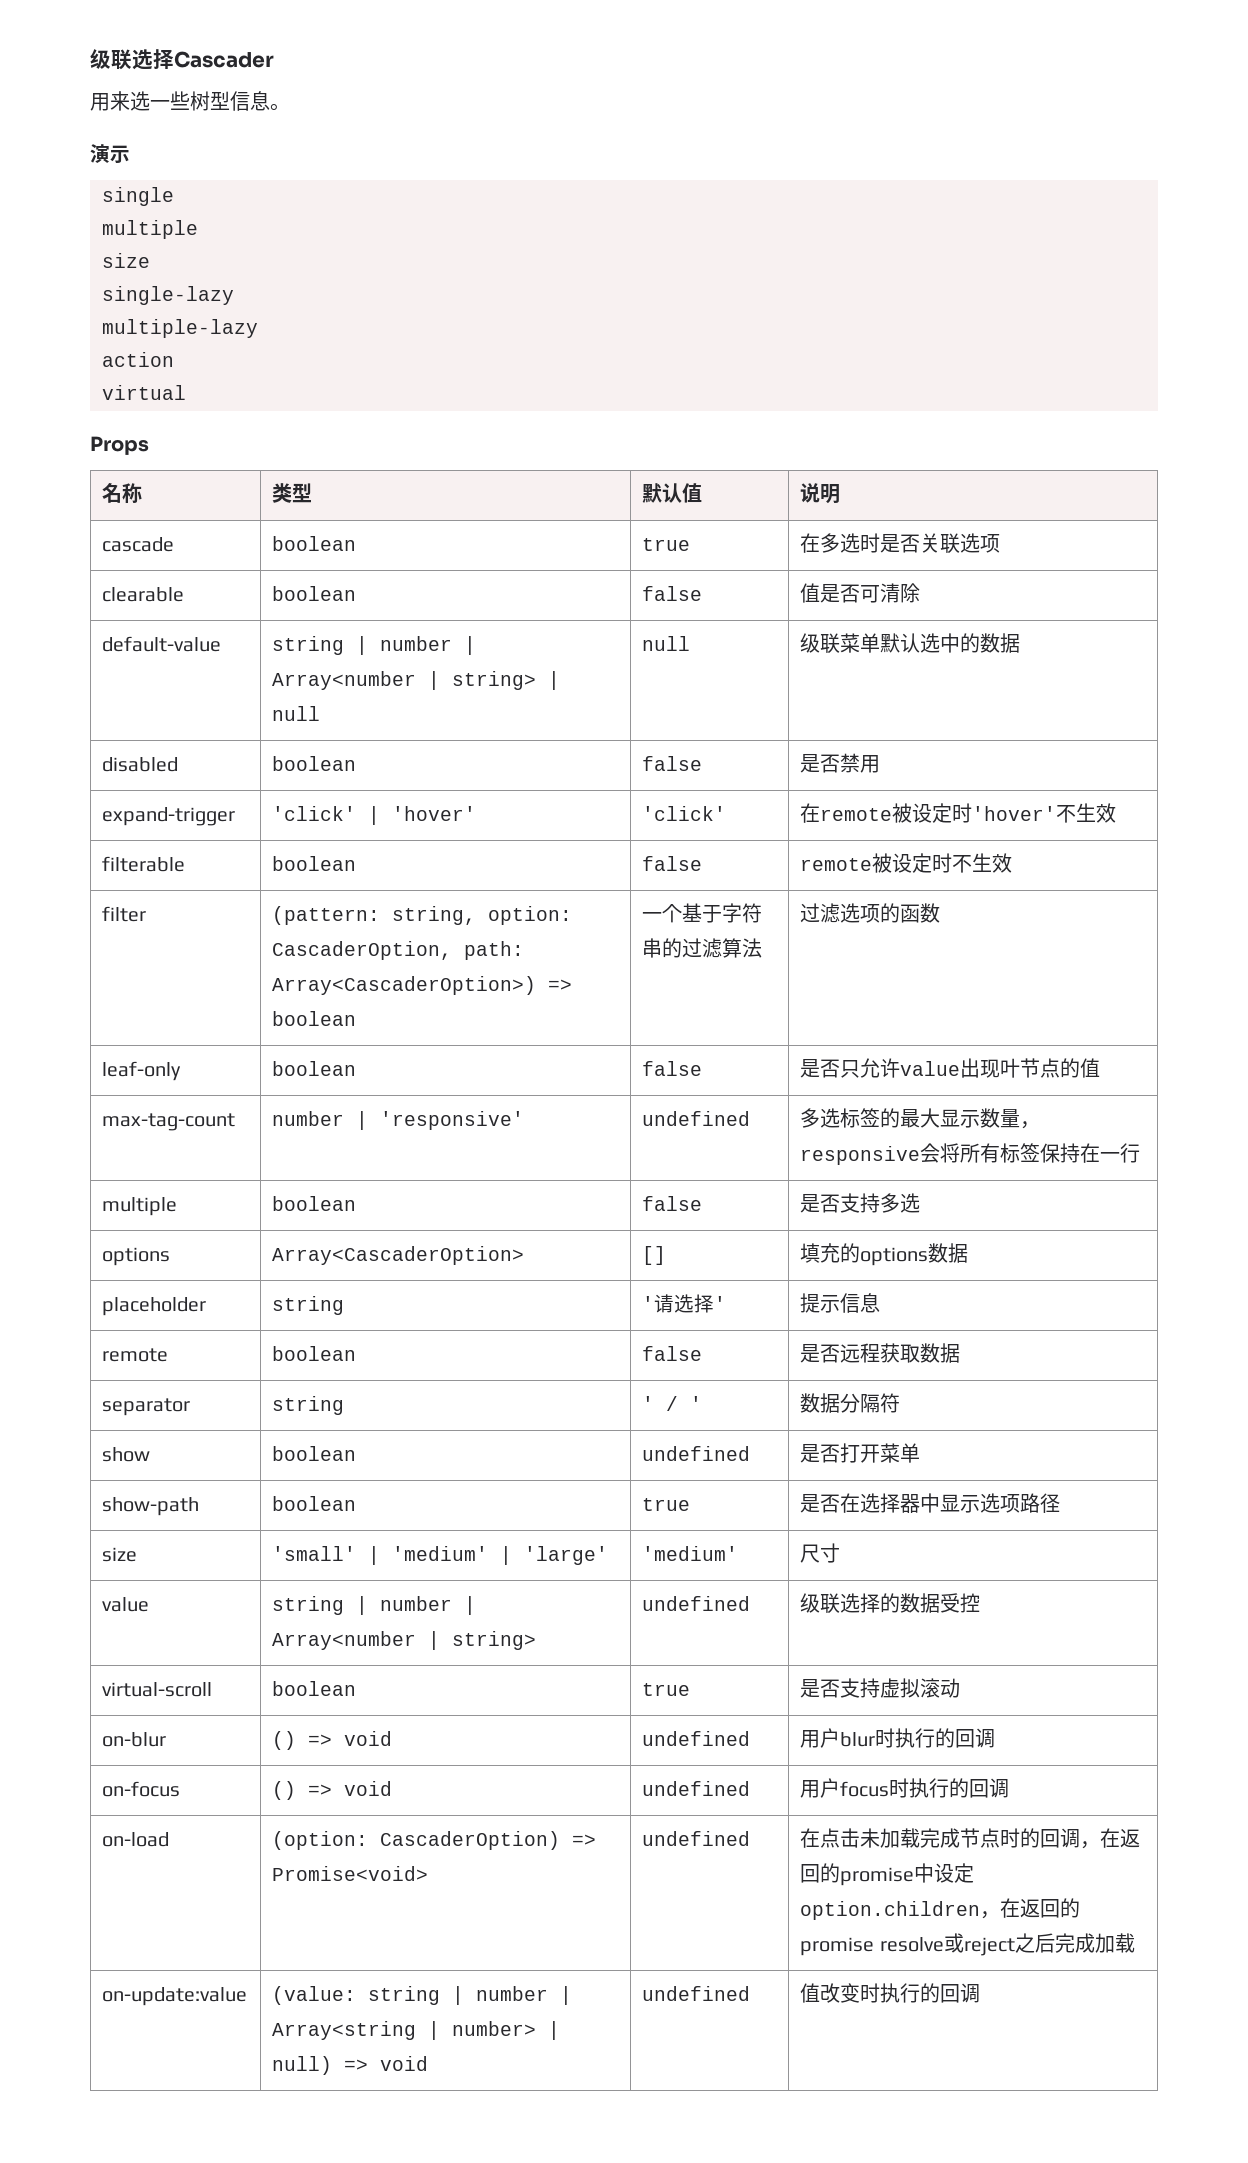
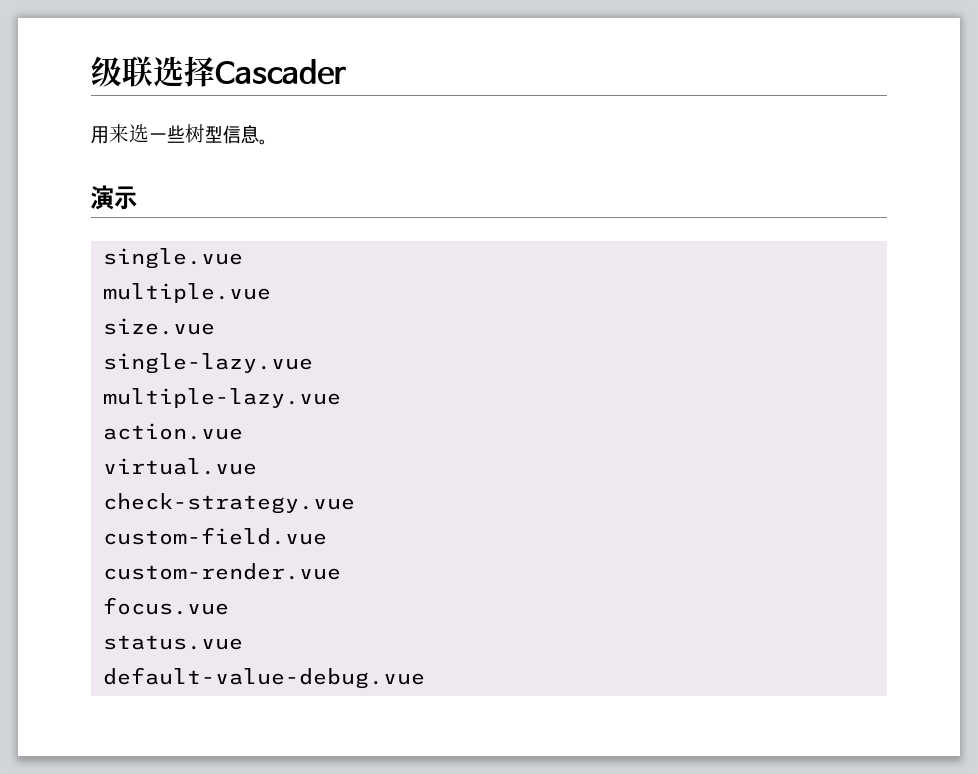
[102,187,174,206] [102,220,198,239] [102,253,150,268] [102,286,234,305] [102,319,258,338] [102,352,174,367] [102,385,186,400] [90,436,149,455] [102,483,143,504] [272,483,313,503] [642,483,703,503] [800,483,841,504] [102,537,175,552] [272,536,357,551] [642,538,691,551] [800,533,1001,554] [102,587,185,602] [272,586,357,601] [642,586,703,601] [800,583,921,603] [102,636,222,652] [272,636,477,655] [272,671,561,690] [272,706,321,721] [642,636,691,651] [800,633,1021,654] [102,757,179,772] [272,756,357,771] [642,756,703,771] [800,753,881,773] [102,807,236,826] [272,806,477,825] [642,806,727,821] [800,803,1117,823] [102,856,186,872] [272,856,357,871] [642,856,703,871] [800,853,1013,873] [102,906,147,922] [272,906,573,925] [272,941,525,960] [272,976,573,995] [272,1011,357,1026] [642,903,763,923] [642,938,763,958] [800,903,941,923] [102,1061,182,1081] [272,1061,357,1076] [642,1061,703,1076] [800,1058,1101,1078] [102,1113,236,1131] [272,1111,525,1130] [642,1111,751,1126] [800,1108,1041,1129] [800,1143,1141,1165] [102,1197,178,1216] [272,1196,357,1211] [642,1196,703,1211] [800,1193,921,1213] [102,1247,171,1266] [272,1246,525,1265] [642,1246,667,1265] [800,1243,969,1266] [102,1297,207,1316] [272,1296,345,1315] [642,1294,727,1313] [800,1293,881,1313] [102,1348,169,1362] [272,1346,357,1361] [642,1346,703,1361] [800,1343,961,1363] [102,1398,191,1416] [272,1396,345,1415] [642,1396,703,1411] [800,1393,901,1413] [102,1447,151,1462] [272,1446,357,1461] [642,1446,751,1461] [800,1443,921,1463] [102,1497,200,1516] [272,1496,357,1511] [642,1498,691,1511] [800,1493,1061,1513] [102,1547,138,1562] [272,1546,609,1565] [642,1546,739,1561] [800,1543,841,1563] [102,1597,150,1612] [272,1596,477,1615] [272,1631,537,1650] [642,1596,751,1611] [800,1593,981,1614] [102,1682,213,1697] [272,1681,357,1696] [642,1683,691,1696] [800,1678,961,1698] [102,1732,167,1747] [272,1731,393,1750] [642,1731,751,1746] [800,1728,996,1748] [102,1781,181,1797] [272,1781,393,1800] [642,1781,751,1796] [800,1778,1010,1798] [102,1832,170,1847] [272,1831,597,1850] [272,1866,429,1881] [642,1831,751,1846] [800,1828,1141,1849] [800,1863,975,1886] [800,1898,1081,1920] [800,1933,1135,1956] [102,1987,248,2006] [272,1986,573,2005] [272,2021,561,2040] [272,2056,429,2075] [642,1986,751,2001] [800,1983,981,2003] single // multiple // size // single-lazy // multiple-lazy // action // virtual // Props // 名称 | 类型 | 默认值 | 说明 // cascade | boolean | true | 在多选时是否关联选项 // clearable | boolean | false | 值是否可清除 // default-value | string | number | Array<number | string> | null | null | 级联菜单默认选中的数据 // disabled | boolean | false | 是否禁用 // expand-trigger | 'click' | 'hover' | 'click' | 在remote被设定时'hover'不生效 // filterable | boolean | false | remote被设定时不生效 // filter | (pattern: string, option: CascaderOption, path: Array<CascaderOption>) => boolean | 一个基于字符串的过滤算法 | 过滤选项的函数 // leaf-only | boolean | false | 是否只允许value出现叶节点的值 // max-tag-count | number | 'responsive' | undefined | 多选标签的最大显示数量，responsive会将所有标签保持在一行 // multiple | boolean | false | 是否支持多选 // options | Array<CascaderOption> | [] | 填充的options数据 // placeholder | string | '请选择' | 提示信息 // remote | boolean | false | 是否远程获取数据 // separator | string | ' / ' | 数据分隔符 // show | boolean | undefined | 是否打开菜单 // show-path | boolean | true | 是否在选择器中显示选项路径 // size | 'small' | 'medium' | 'large' | 'medium' | 尺寸 // value | string | number | Array<number | string> | undefined | 级联选择的数据受控 // virtual-scroll | boolean | true | 是否支持虚拟滚动 // on-blur | () => void | undefined | 用户blur时执行的回调 // on-focus | () => void | undefined | 用户focus时执行的回调 // on-load | (option: CascaderOption) => Promise<void> | undefined | 在点击未加载完成节点时的回调，在返回的promise中设定option.children，在返回的promise resolve或reject之后完成加载 // on-update:value | (value: string | number | Array<string | number> | null) => void | undefined | 值改变时执行的回调 -> [102,248,243,269] [102,283,271,303] [102,318,215,335] [102,353,313,374] [102,388,341,408] [102,423,243,440] [102,458,257,475] [102,493,355,514] [102,527,327,545] [102,563,341,580] [102,597,229,615] [102,635,243,650] [102,667,425,689] single.vue // multiple.vue // size.vue // single-lazy.vue // multiple-lazy.vue // action.vue // virtual.vue // check-strategy.vue // custom-field.vue // custom-render.vue // focus.vue // status.vue // default-value-debug.vue

